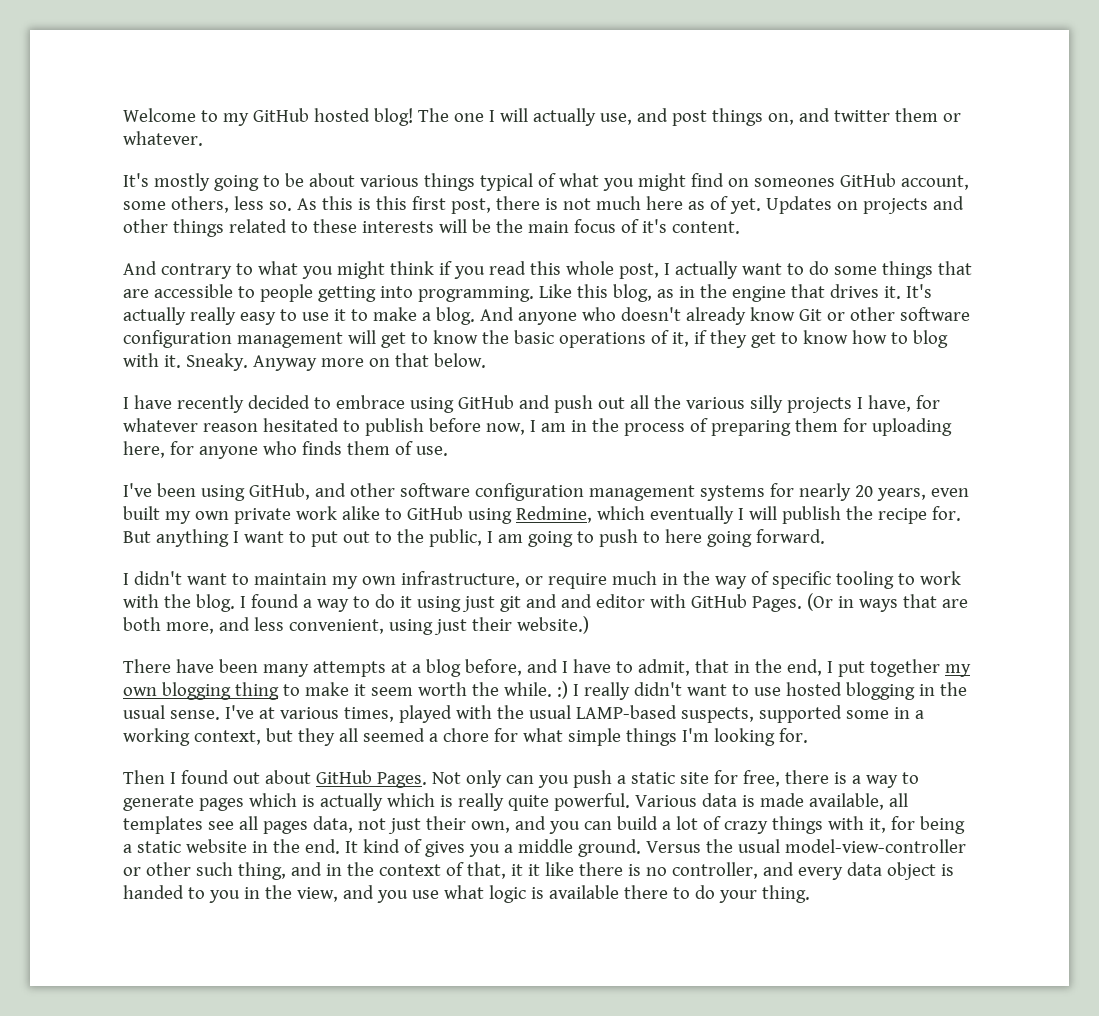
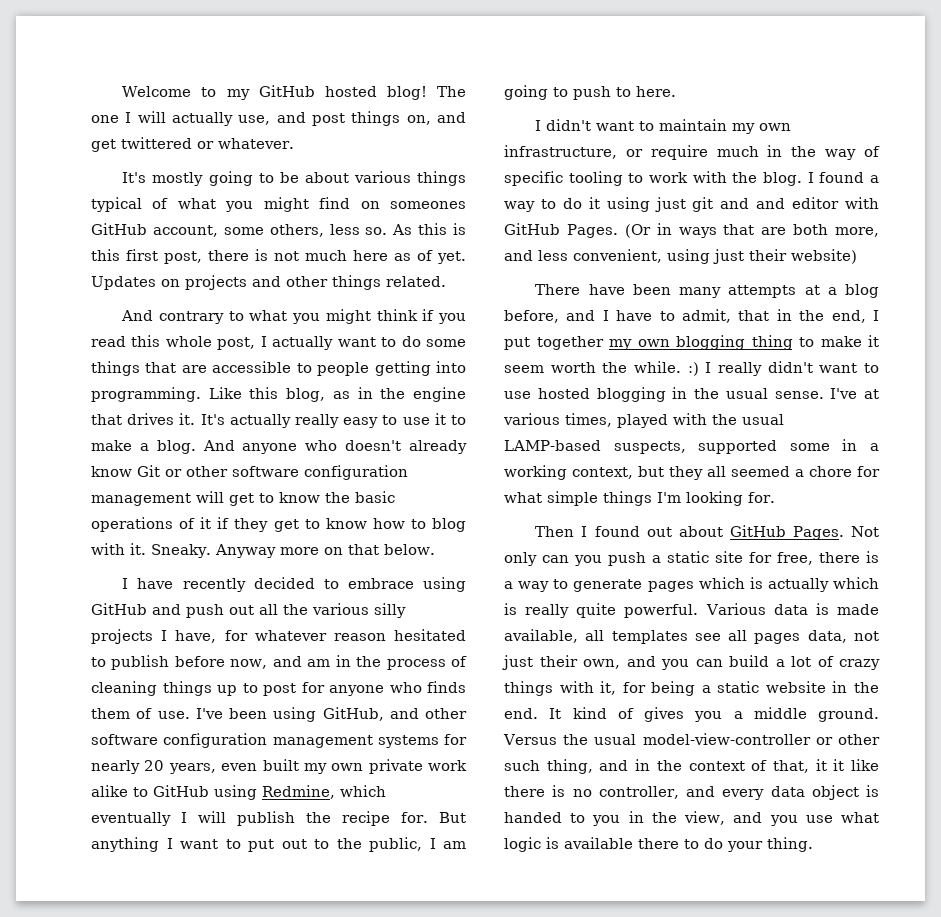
[833,108,938,122] twitter them -> [91,137,192,152] get twittered
[228,219,740,234] related to these interests will be the main focus of it's content. -> [386,276,446,287] related.
[671,332,689,347] it, -> [200,517,212,529] it
[529,420,536,432] I -> [272,656,302,667] and
[710,418,952,436] [123,441,165,458] preparing them for uploading here, -> [91,681,296,696] cleaning things up to post
(448, 451) // -> (190, 715) none
[664,529,825,547] here going forward. -> [636,86,676,97] here.
[516,616,589,634] website.) -> [791,249,857,264] website)

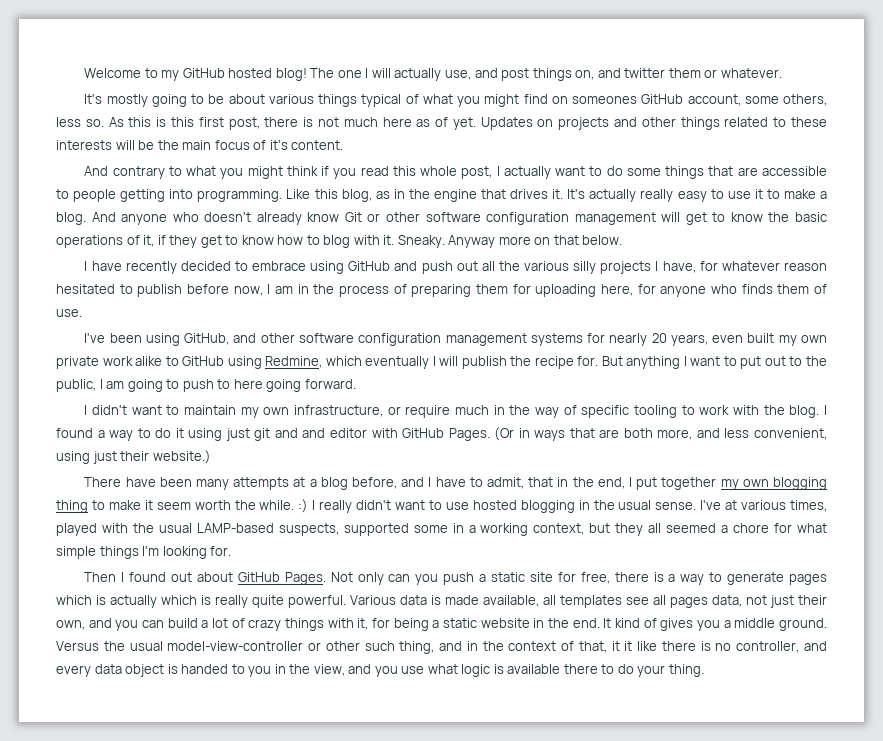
[91,137,192,152] get twittered -> [624,68,701,78] twitter them
[386,276,446,287] related. -> [724,117,827,127] [56,140,344,150] related to these interests will be the main focus of it's content.
[200,517,212,529] it -> [143,235,155,247] it,
[272,656,302,667] and -> [267,284,271,294] I
[91,681,296,696] cleaning things up to post -> [411,284,634,297] preparing them for uploading here,
(190, 715) none -> (82, 313) //
[636,86,676,97] here. -> [233,379,356,392] here going forward.
[791,249,857,264] website) -> [152,450,211,464] website.)

